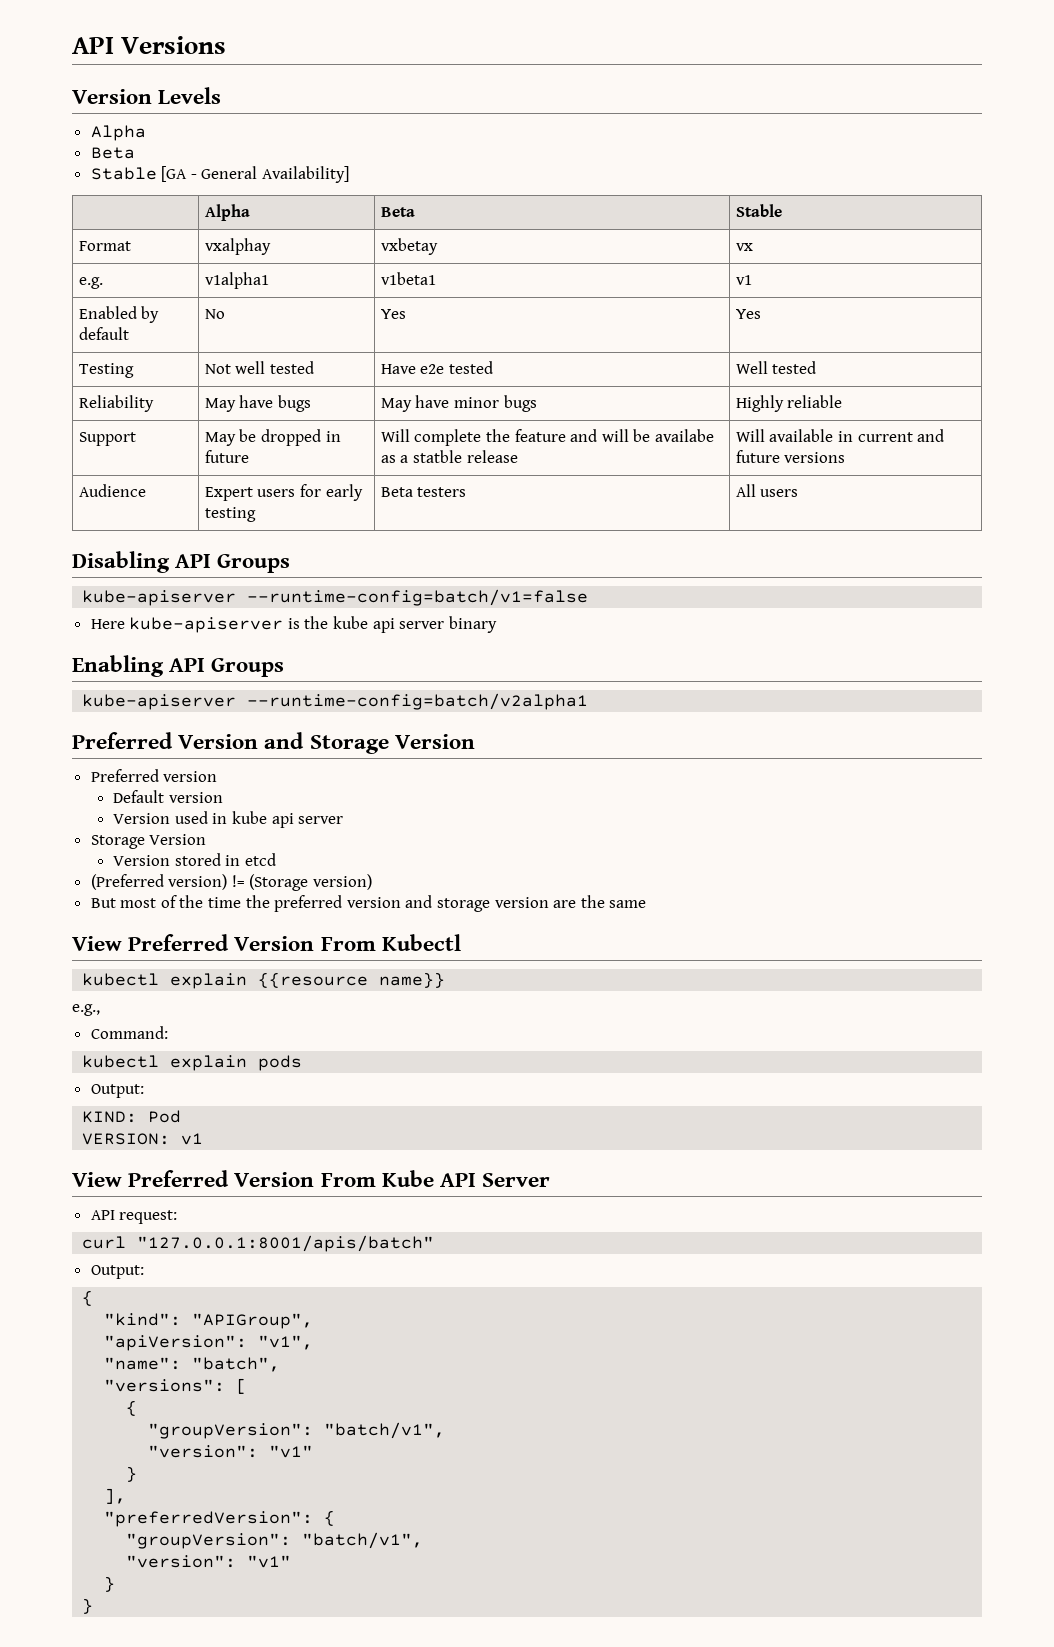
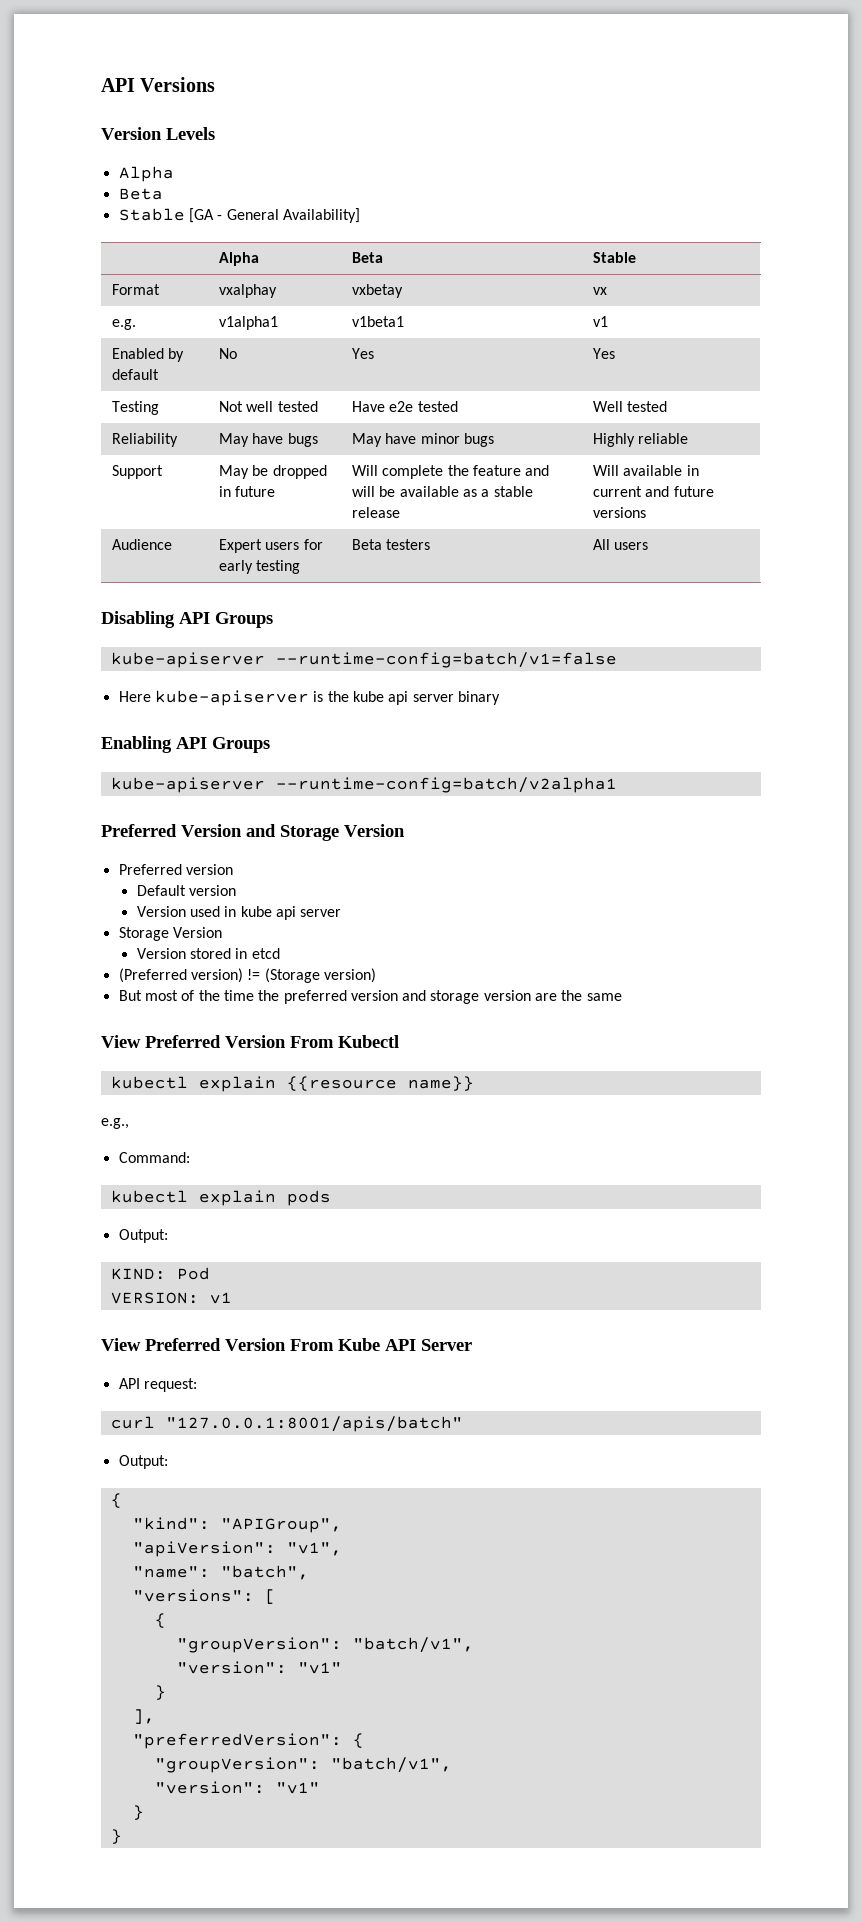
[654,429,714,442] availabe -> [399,486,459,497] available
[413,450,463,463] statble -> [493,486,533,497] stable

